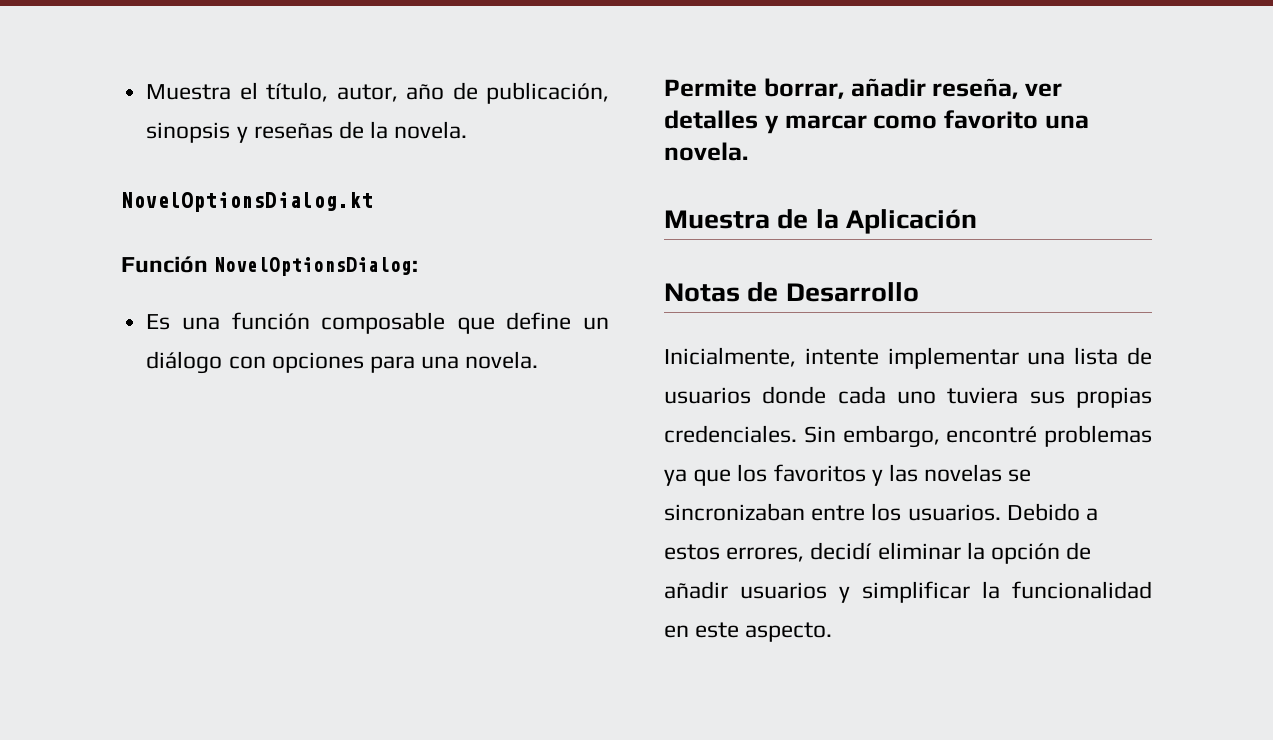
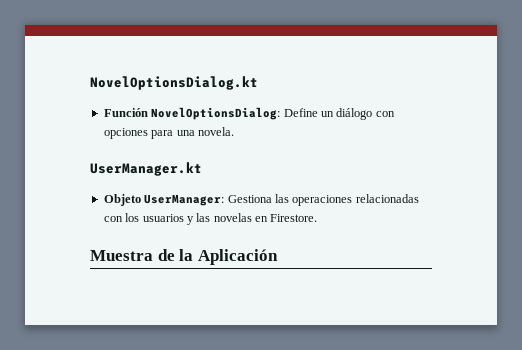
[146,82,609,104] [146,121,468,143] [121,192,373,212] [121,256,419,276] [146,312,572,334] Muestra el título, autor, año de publicación, sinopsis y reseñas de la novela. // NovelOptionsDialog.kt // Función NovelOptionsDialog: // Es una función composable que define -> [90,76,258,90] [103,107,318,120] NovelOptionsDialog.kt // Función NovelOptionsDialog: Define
[664,78,1062,99] [664,110,1089,134] [664,142,748,161] [664,209,977,234] [664,282,919,302] [664,347,1152,369] [664,386,1152,408] [664,425,1152,448] [664,464,1032,486] [664,503,1099,521] [664,542,1092,564] [664,581,1152,603] [664,622,833,642] Permite borrar, añadir reseña, ver detalles y marcar como favorito una novela. // Muestra de la Aplicación // Notas de Desarrollo // Inicialmente, intente implementar una lista de usuarios donde cada uno tuviera sus propias credenciales. Sin embargo, encontré problemas ya que los favoritos y las novelas se sincronizaban entre los usuarios. Debido a estos errores, decidí eliminar la opción de añadir usuarios y simplificar la funcionalidad en este aspecto. -> [90,162,202,176] [103,194,419,206] [103,213,318,225] [90,249,278,265] UserManager.kt // Objeto UserManager: Gestiona las operaciones relacionadas con los usuarios y las novelas en Firestore. // Muestra de la Aplicación

